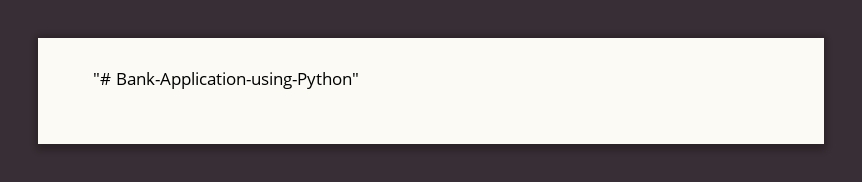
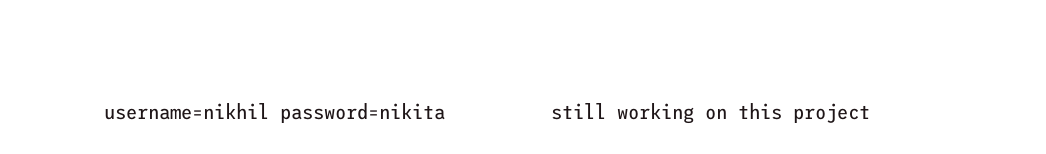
[93,72,359,89] "# Bank-Application-using-Python" -> [104,103,870,124] username=nikhil password=nikita still working on this project

